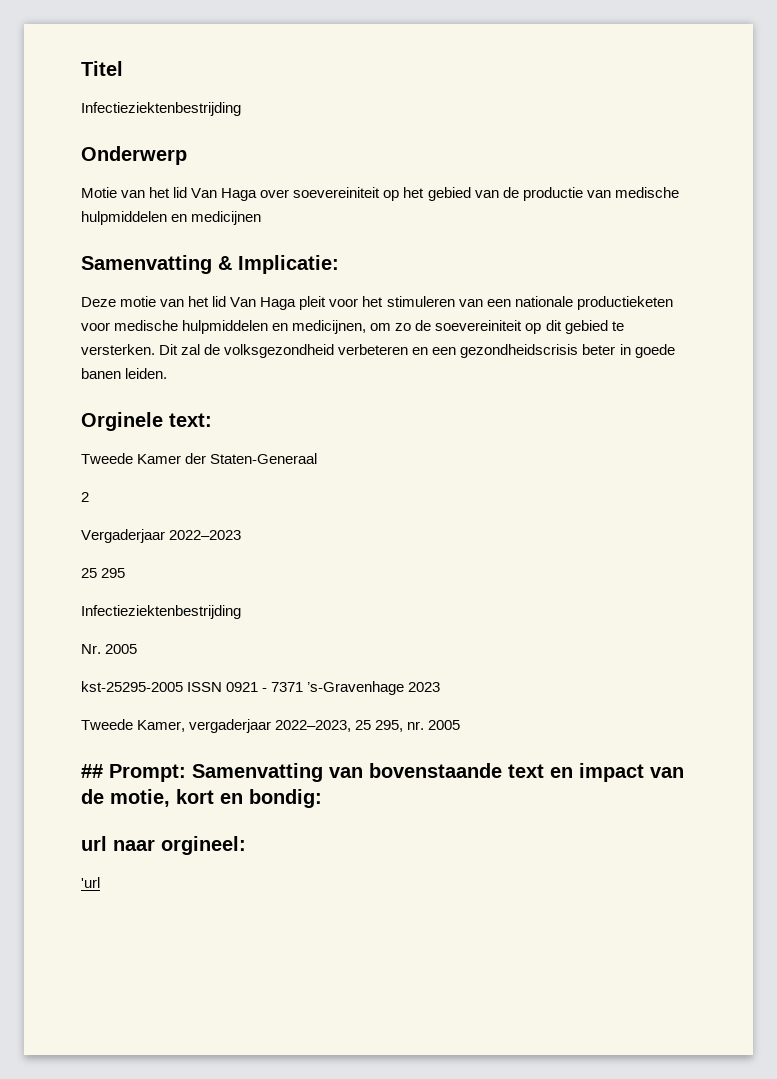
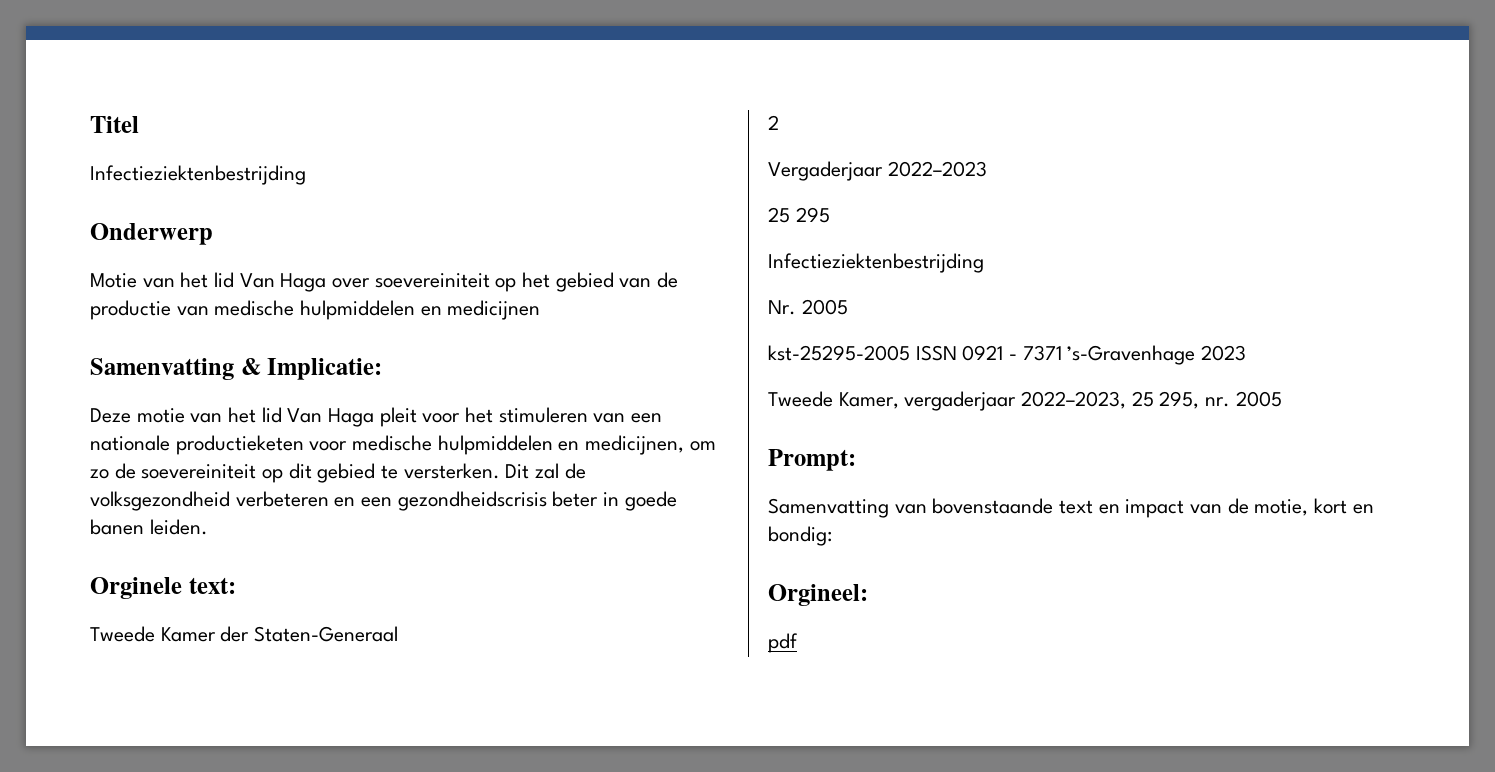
[81,764,103,778] ## -> (1282, 399) none
(186, 773) none -> (856, 460) //
[81,836,246,855] [81,877,100,888] url naar orgineel: // 'url -> [768,584,868,606] [768,633,798,653] Orgineel: // pdf

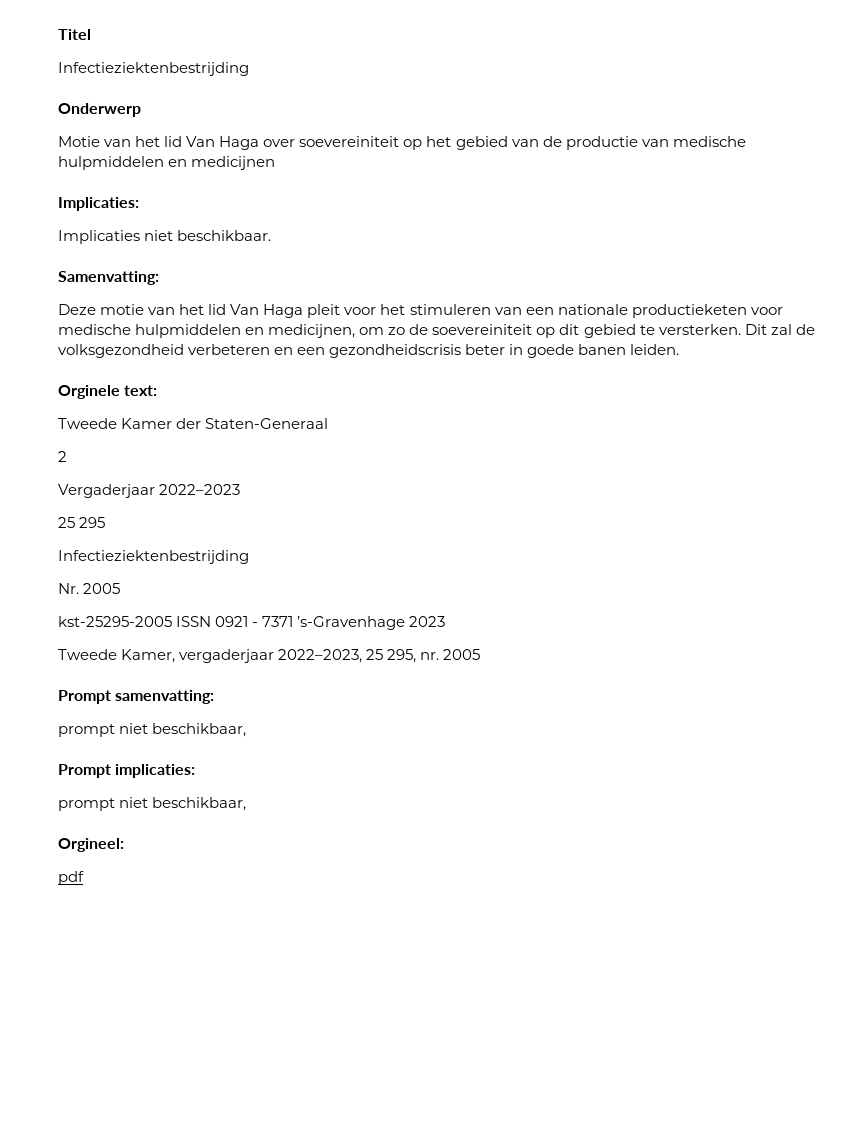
[90,358,383,380] Samenvatting & Implicatie: -> [58,197,139,211] [58,230,272,244] [58,271,159,285] Implicaties: // Implicaties niet beschikbaar. // Samenvatting:
[768,449,856,471] [768,498,1374,518] [768,526,832,546] Prompt: // Samenvatting van bovenstaande text en impact van de motie, kort en bondig: -> [58,690,215,704] [58,723,247,737] [58,764,196,778] [58,797,247,811] Prompt samenvatting: // prompt niet beschikbaar, // Prompt implicaties: // prompt niet beschikbaar,

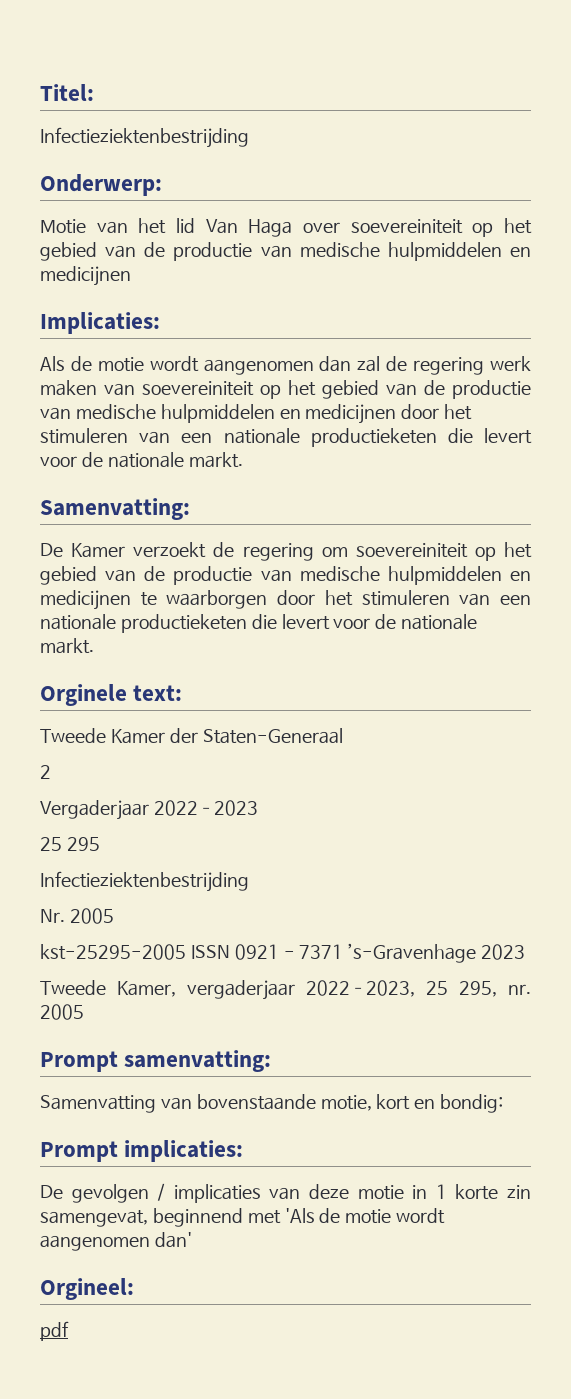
[58,29,91,40] [58,62,249,76] [58,103,141,117] Titel // Infectieziektenbestrijding // Onderwerp -> [40,84,94,101] [40,127,249,148] [40,174,162,196] Titel: // Infectieziektenbestrijding // Onderwerp:
[58,230,272,244] [58,271,159,285] [58,304,783,318] [58,324,815,338] [58,344,680,358] Implicaties niet beschikbaar. // Samenvatting: // Deze motie van het lid Van Haga pleit voor het stimuleren van een nationale productieketen voor medische hulpmiddelen en medicijnen, om zo de soevereiniteit op dit gebied te versterken. Dit zal de volksgezondheid verbeteren en een gezondheidscrisis beter in goede banen leiden. -> [40,356,531,375] [40,380,531,399] [40,404,473,424] [40,428,532,447] [40,452,243,468] [40,498,190,520] [40,542,532,561] [40,566,531,585] [40,590,532,610] [40,614,478,633] [40,638,94,654] Als de motie wordt aangenomen dan zal de regering werk maken van soevereiniteit op het gebied van de productie van medische hulpmiddelen en medicijnen door het stimuleren van een nationale productieketen die levert voor de nationale markt. // Samenvatting: // De Kamer verzoekt de regering om soevereiniteit op het gebied van de productie van medische hulpmiddelen en medicijnen te waarborgen door het stimuleren van een nationale productieketen die levert voor de nationale markt.
[58,723,247,737] [58,764,196,778] [58,797,247,811] prompt niet beschikbaar, // Prompt implicaties: // prompt niet beschikbaar, -> [40,1094,504,1113] [40,1140,244,1162] [40,1183,531,1203] [40,1208,446,1227] [40,1232,192,1251] Samenvatting van bovenstaande motie, kort en bondig: // Prompt implicaties: // De gevolgen / implicaties van deze motie in 1 korte zin samengevat, beginnend met 'Als de motie wordt aangenomen dan'

